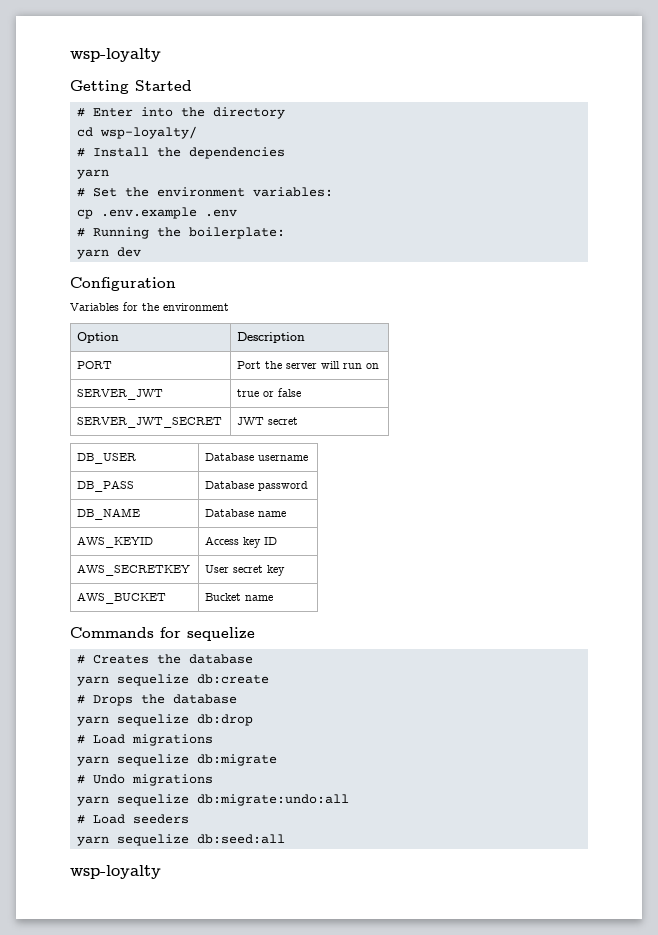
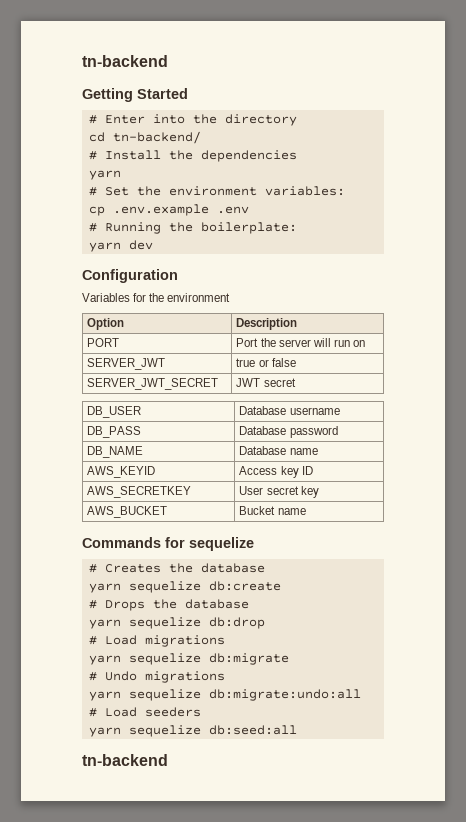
[70,48,161,62] wsp-loyalty -> [82,55,168,67] tn-backend
[99,126,197,139] wsp-loyalty/ -> [112,131,201,144] tn-backend/
[70,865,161,879] wsp-loyalty -> [82,754,168,766] tn-backend

